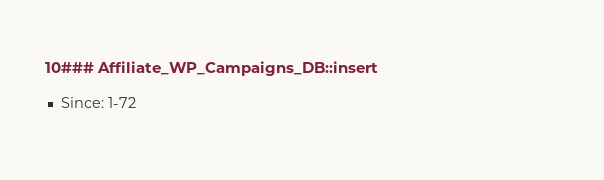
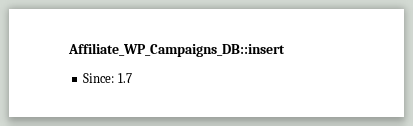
[45,62,94,73] 10### -> (68, 50) none
[107,97,136,108] 1-72 -> [117,73,132,83] 1.7

